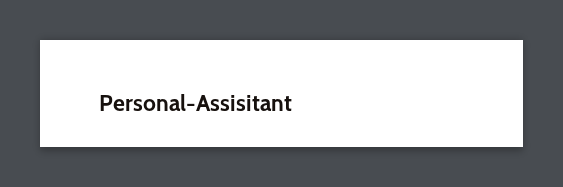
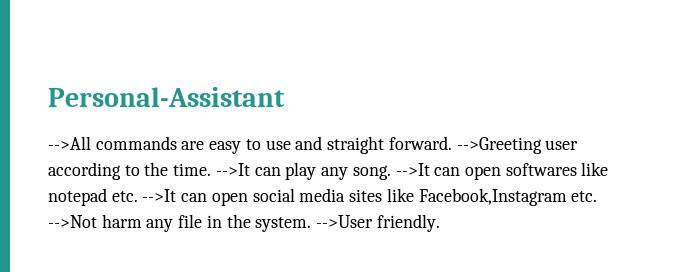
[99,94,292,111] Personal-Assisitant -> [48,87,285,107] [48,136,579,154] [48,162,609,180] [48,188,598,206] [48,214,440,232] Personal-Assistant // -->All commands are easy to use and straight forward. -->Greeting user according to the time. -->It can play any song. -->It can open softwares like notepad etc. -->It can open social media sites like Facebook,Instagram etc. -->Not harm any file in the system. -->User friendly.

